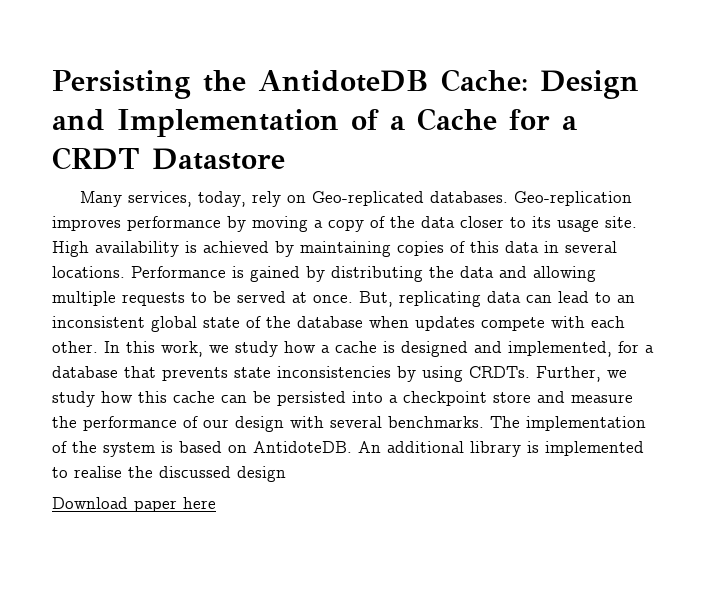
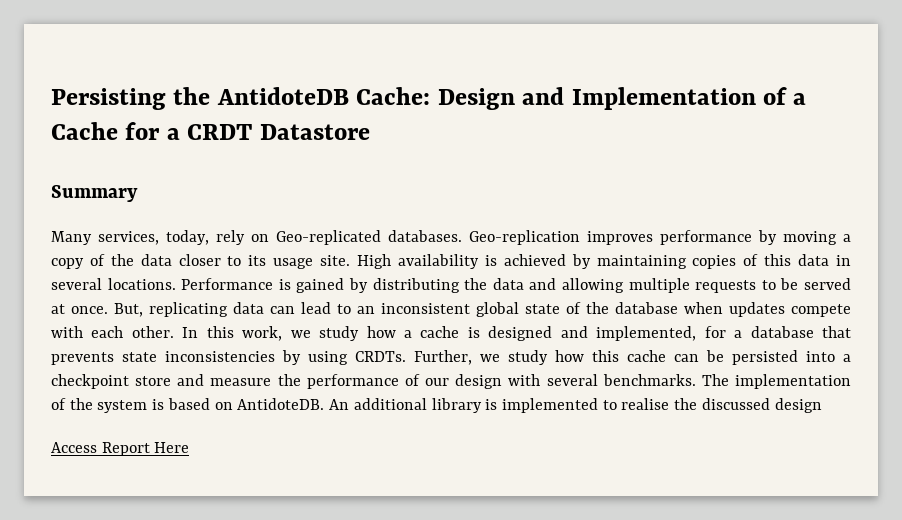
(285, 159) none -> [51,185,138,202] // Summary
[52,497,216,512] Download paper here -> [51,442,190,456] Access Report Here

